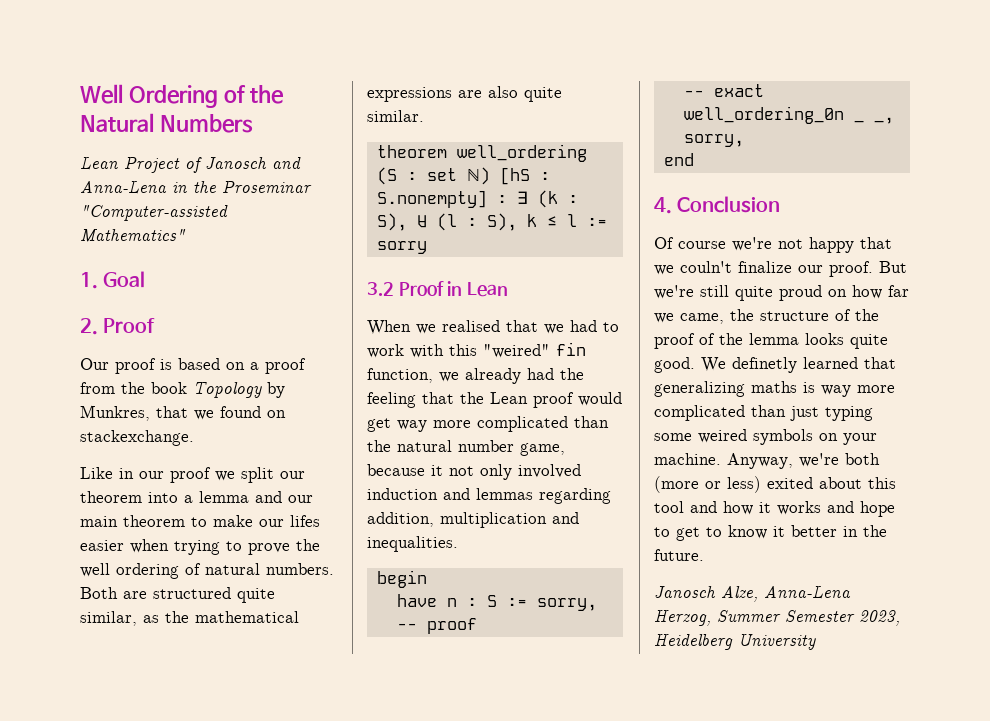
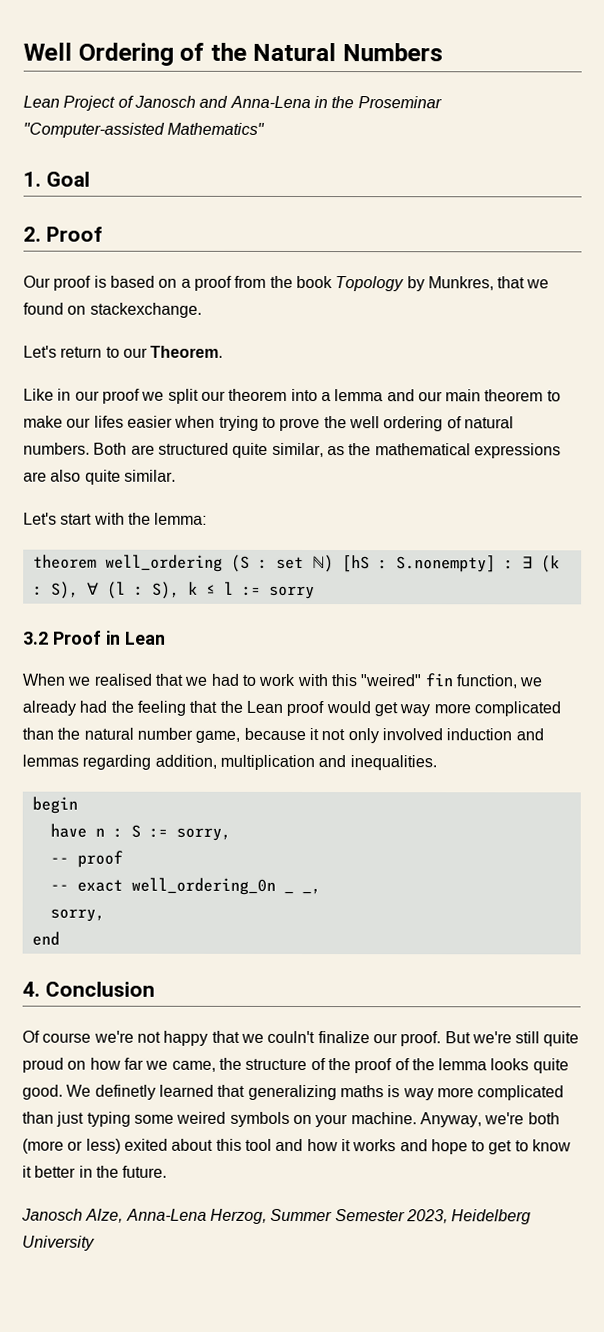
(194, 438) none -> [23,345,224,358] // Let's return to our Theorem.
(424, 116) none -> [23,512,208,525] // Let's start with the lemma:

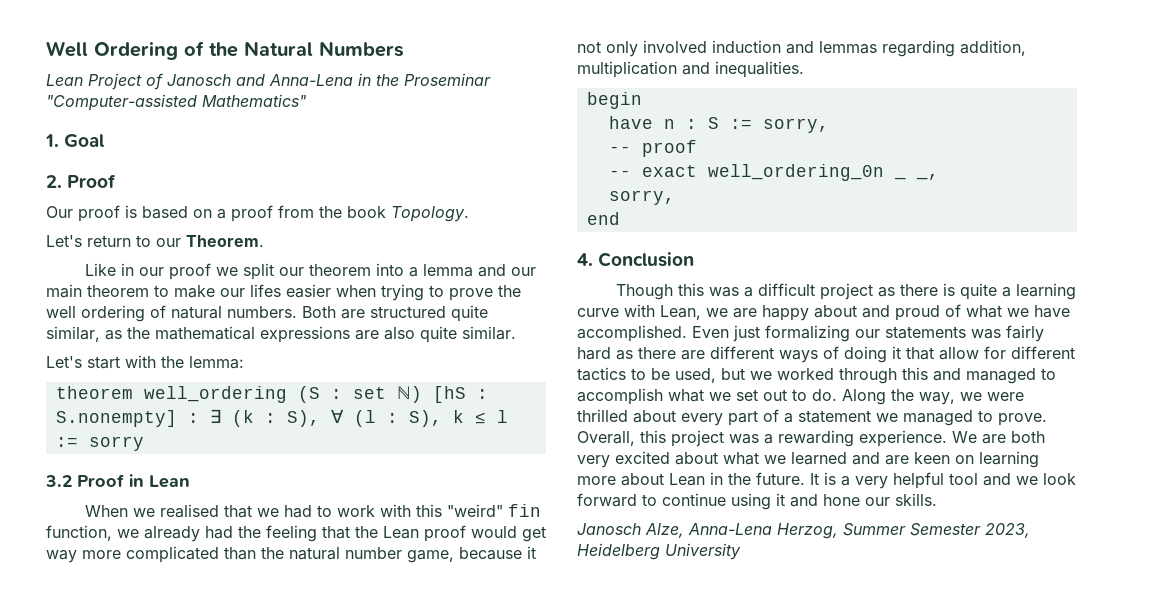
[335,276,550,292] [23,302,202,318] Topology by Munkres, that we found on stackexchange. -> [391,206,469,222] Topology.
[360,674,422,687] "weired" -> [446,504,503,517] "weird"
[22,1030,580,1047] [22,1057,569,1074] [22,1084,565,1101] [22,1111,560,1128] [22,1138,572,1155] [22,1165,168,1178] Of course we're not happy that we couln't finalize our proof. But we're still quite proud on how far we came, the structure of the proof of the lemma looks quite good. We definetly learned that generalizing maths is way more complicated than just typing some weired symbols on your machine. Anyway, we're both (more or less) exited about this tool and how it works and hope to get to know it better in the future. -> [615,283,1076,300] [577,304,1070,321] [577,325,1044,342] [577,346,1075,363] [577,367,1056,384] [577,388,1024,405] [577,409,1047,426] [577,430,1045,447] [577,451,1039,468] [577,472,1076,489] [577,493,937,510] Though this was a difficult project as there is quite a learning curve with Lean, we are happy about and proud of what we have accomplished. Even just formalizing our statements was fairly hard as there are different ways of doing it that allow for different tactics to be used, but we worked through this and managed to accomplish what we set out to do. Along the way, we were thrilled about every part of a statement we managed to prove. Overall, this project was a rewarding experience. We are both very excited about what we learned and are keen on learning more about Lean in the future. It is a very helpful tool and we look forward to continue using it and hone our skills.

